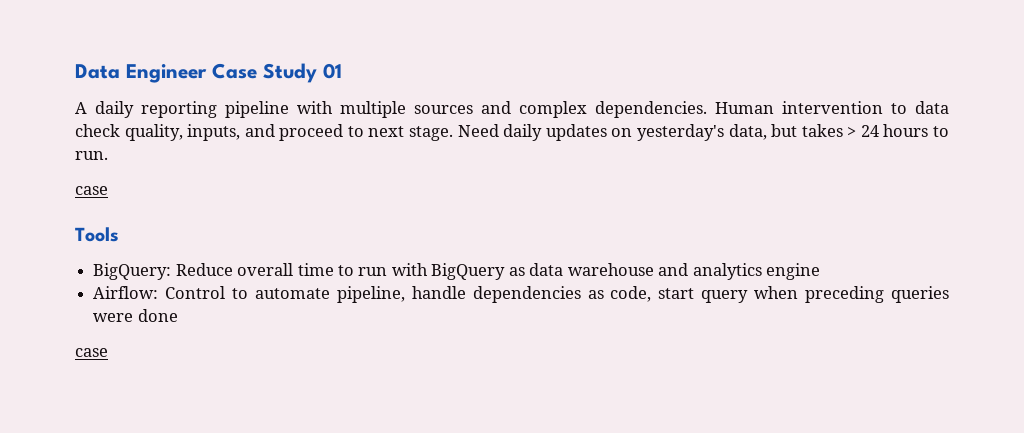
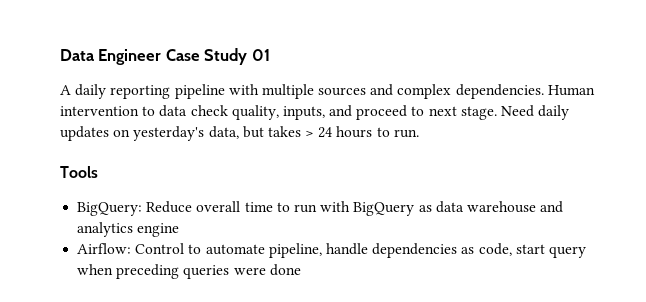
[75,186,108,195] // case -> (419, 133) none
[75,348,108,357] // case -> (301, 270) none

